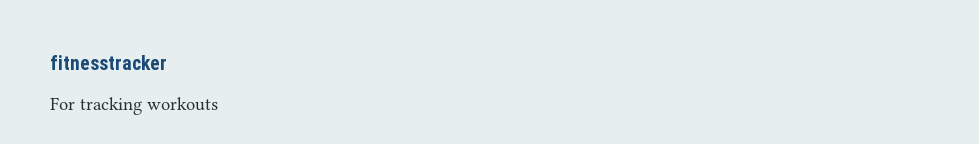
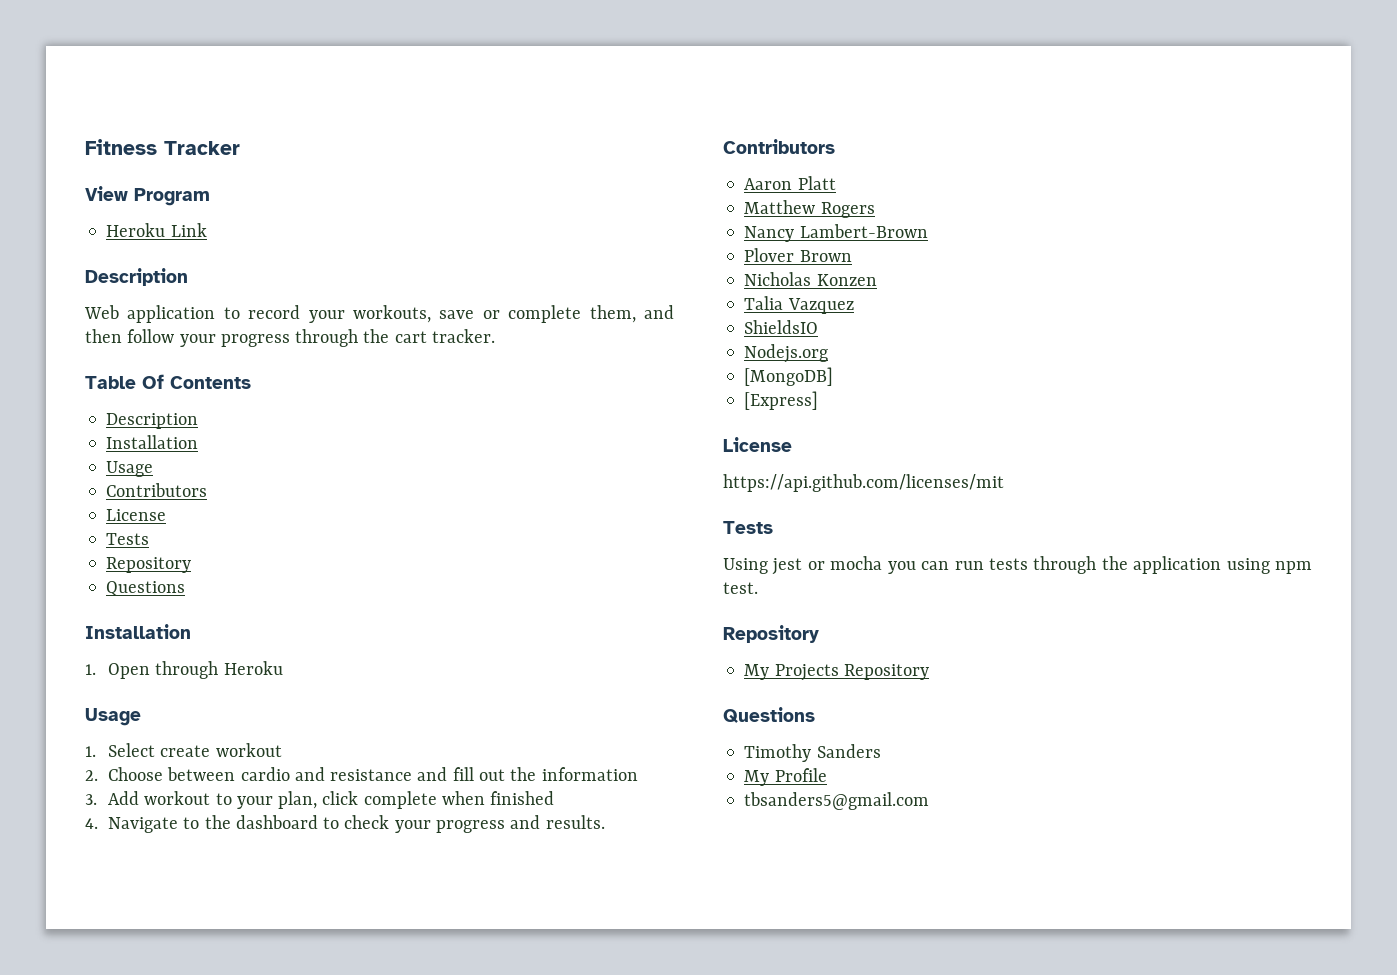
[50,55,167,70] [50,97,218,115] fitnesstracker // For tracking workouts -> [85,139,240,155] [85,186,210,206] [106,223,207,237] [85,268,188,286] [84,305,674,323] [85,329,495,347] [85,374,251,389] [106,413,199,429] [106,435,199,449] [106,461,154,477] [106,483,208,497] [106,509,167,521] [106,533,150,545] [106,557,192,573] [106,581,186,596] [85,624,191,639] [85,661,283,679] [85,708,141,726] [85,743,282,757] [85,767,638,781] [85,791,555,809] [85,815,605,833] [723,139,835,154] [744,176,836,190] [744,200,875,218] [744,224,928,242] [744,248,852,262] [744,272,877,286] [744,296,854,314] [744,320,819,334] [744,344,829,363] [744,367,834,386] [744,391,819,410] [723,437,792,452] [723,474,1004,492] [723,521,773,534] [723,556,1312,575] [723,582,758,594] [723,625,819,643] [744,664,929,681] [723,707,815,723] [744,744,881,762] [744,768,827,786] [744,792,930,810] Fitness Tracker // View Program // Heroku Link // Description // Web application to record your workouts, save or complete them, and then follow your progress through the cart tracker. // Table Of Contents // Description // Installation // Usage // Contributors // License // Tests // Repository // Questions // Installation // 1. Open through Heroku // Usage // 1. Select create workout // 2. Choose between cardio and resistance and fill out the information // 3. Add workout to your plan, click complete when finished // 4. Navigate to the dashboard to check your progress and results. // Contributors // Aaron Platt // Matthew Rogers // Nancy Lambert-Brown // Plover Brown // Nicholas Konzen // Talia Vazquez // ShieldsIO // Nodejs.org // [MongoDB] // [Express] // License // https://api.github.com/licenses/mit // Tests // Using jest or mocha you can run tests through the application using npm test. // Repository // My Projects Repository // Questions // Timothy Sanders // My Profile // tbsanders5@gmail.com

